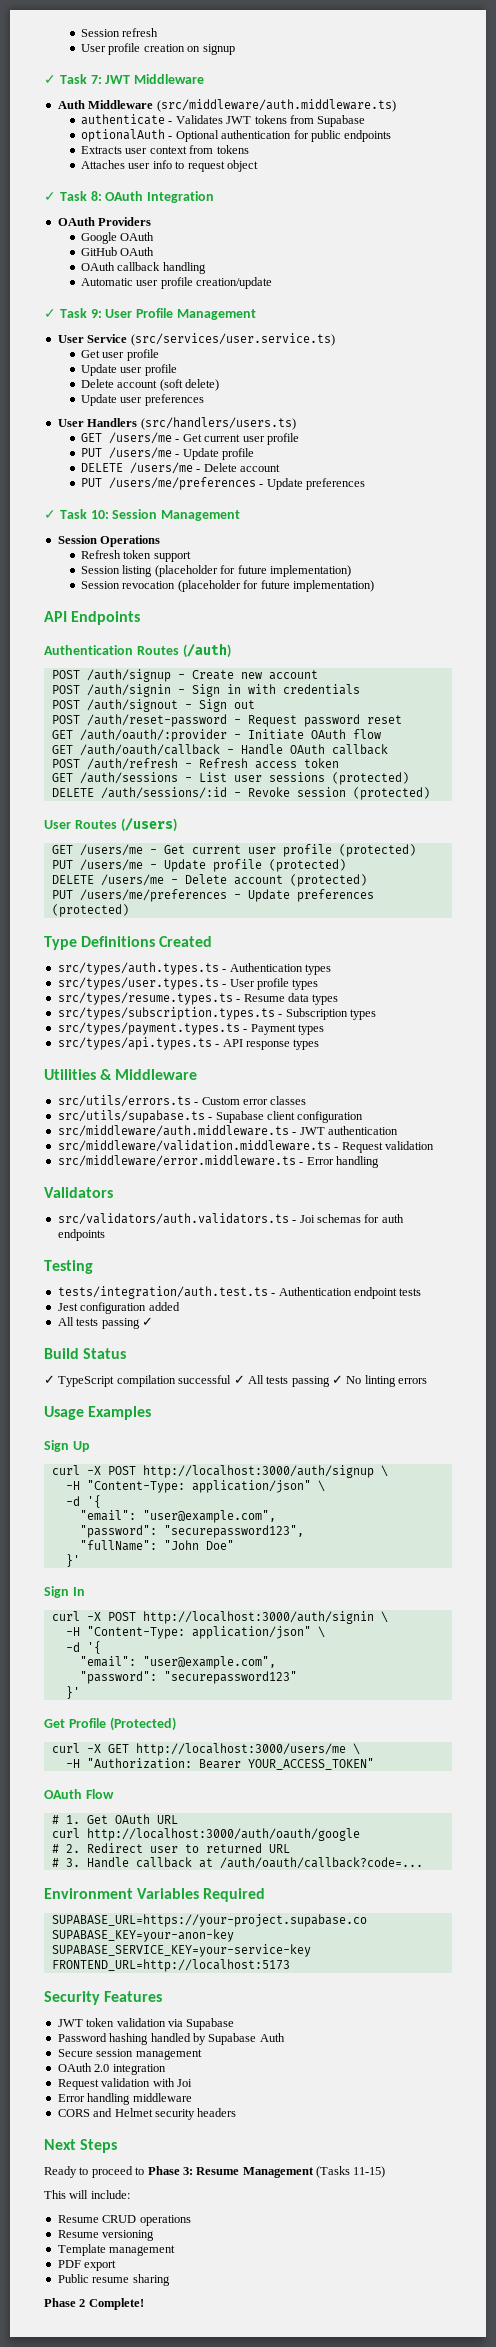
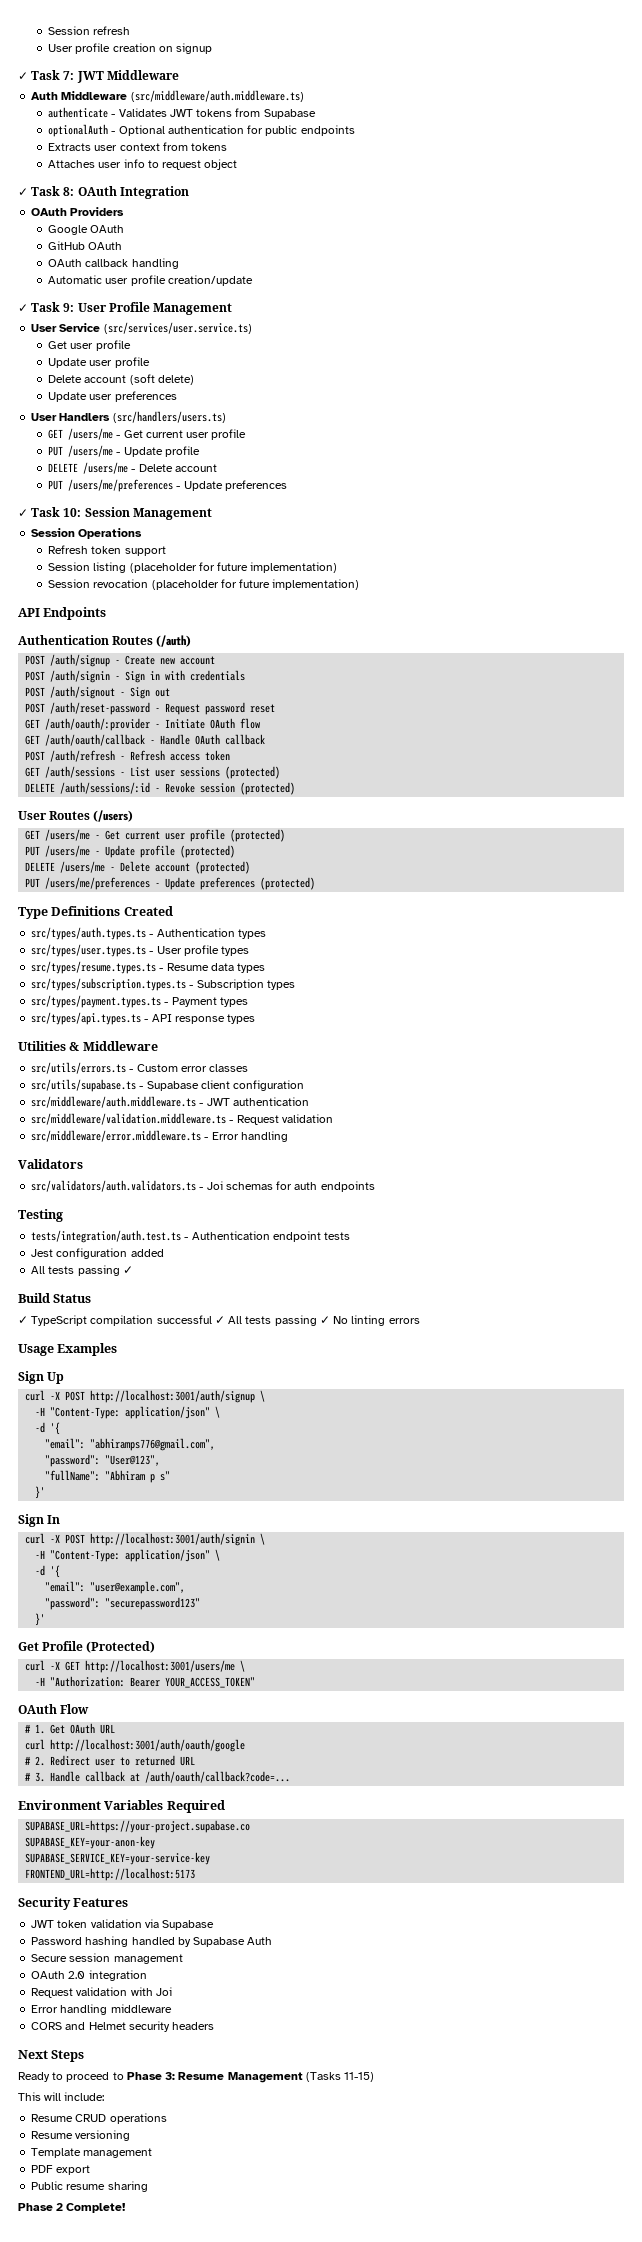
[142,1465,388,1478] [65,1480,325,1493] [65,1495,101,1508] [79,1510,276,1523] [79,1525,304,1538] http://localhost:3000/auth/signup \ // -H "Content-Type: application/json" \ // -d '{ // "email": "user@example.com", // "password": "securepassword123", -> [90,1390,266,1403] [35,1406,221,1419] [35,1422,61,1435] [45,1438,216,1451] [45,1454,161,1467] http://localhost:3001/auth/signup \ // -H "Content-Type: application/json" \ // -d '{ // "email": "abhiramps776@gmail.com", // "password": "User@123",
[163,1540,234,1550] "John Doe" -> [105,1470,171,1483] "Abhiram p s"
[142,1611,374,1624] http://localhost:3000/auth/signin -> [90,1533,256,1546] http://localhost:3001/auth/signin
[135,1743,346,1756] http://localhost:3000/users/me -> [85,1660,236,1673] http://localhost:3001/users/me
[86,1828,360,1841] http://localhost:3000/auth/oauth/google -> [50,1739,246,1752] http://localhost:3001/auth/oauth/google

